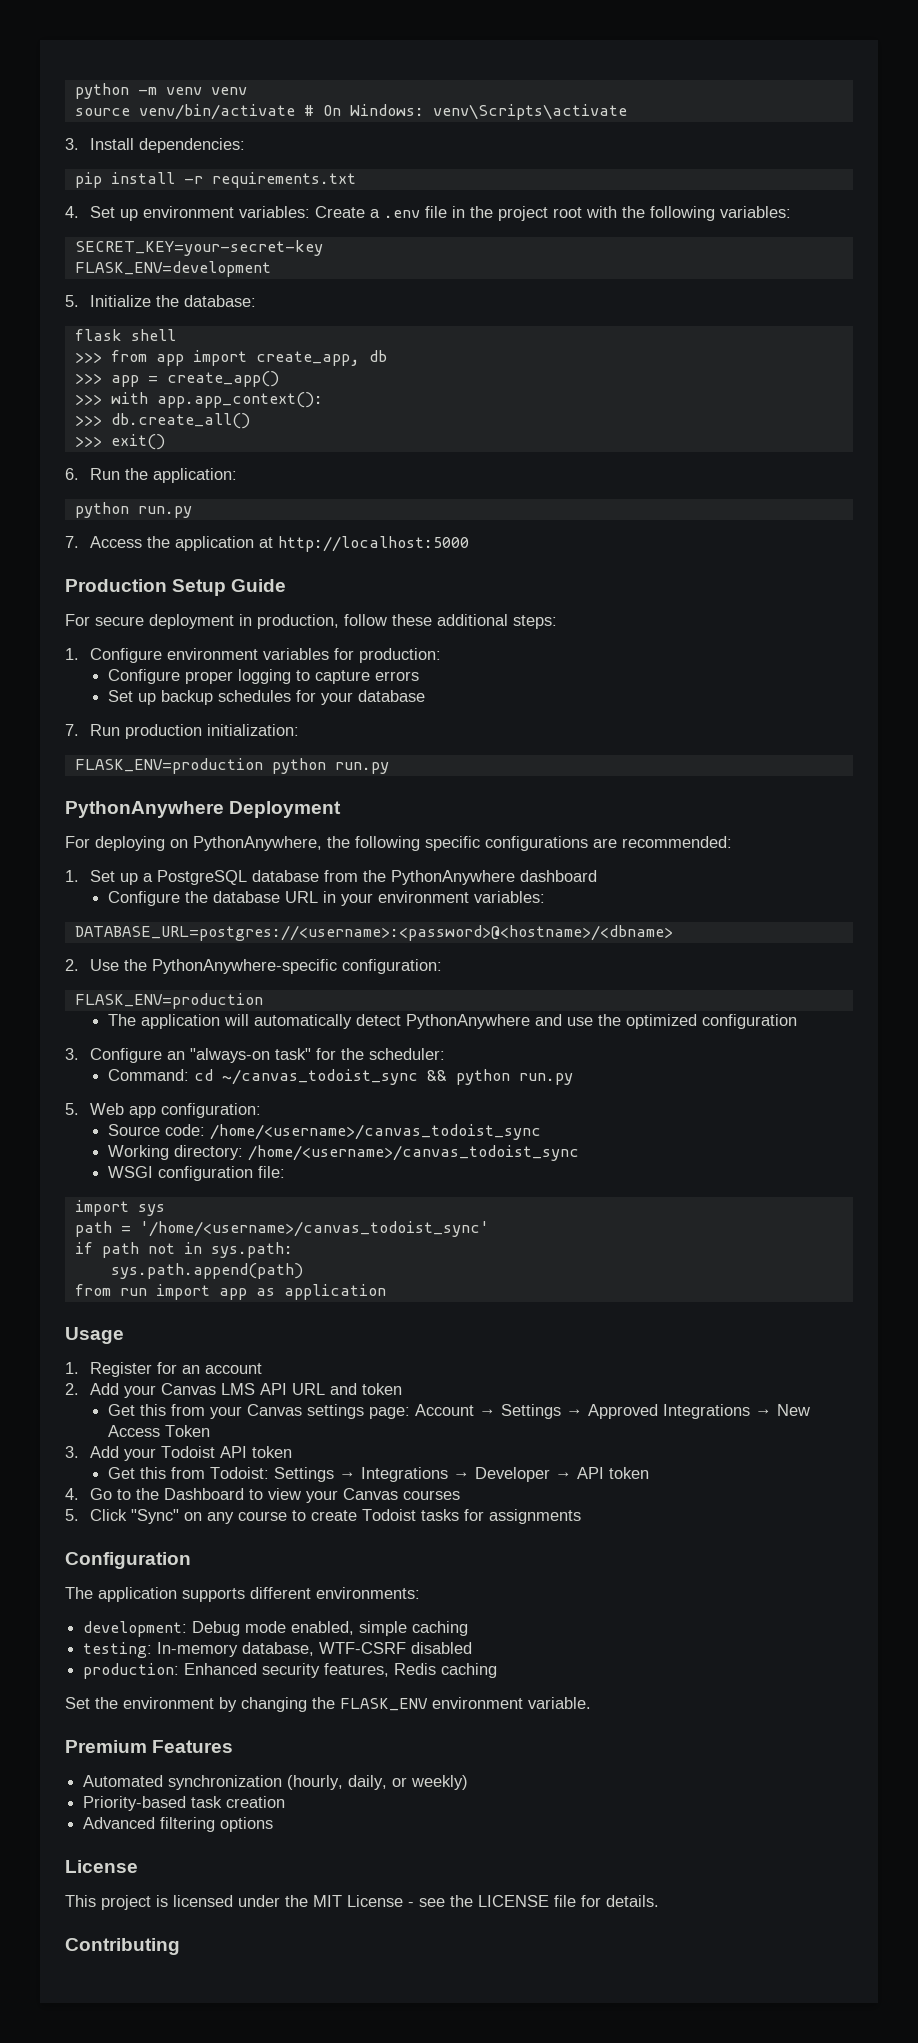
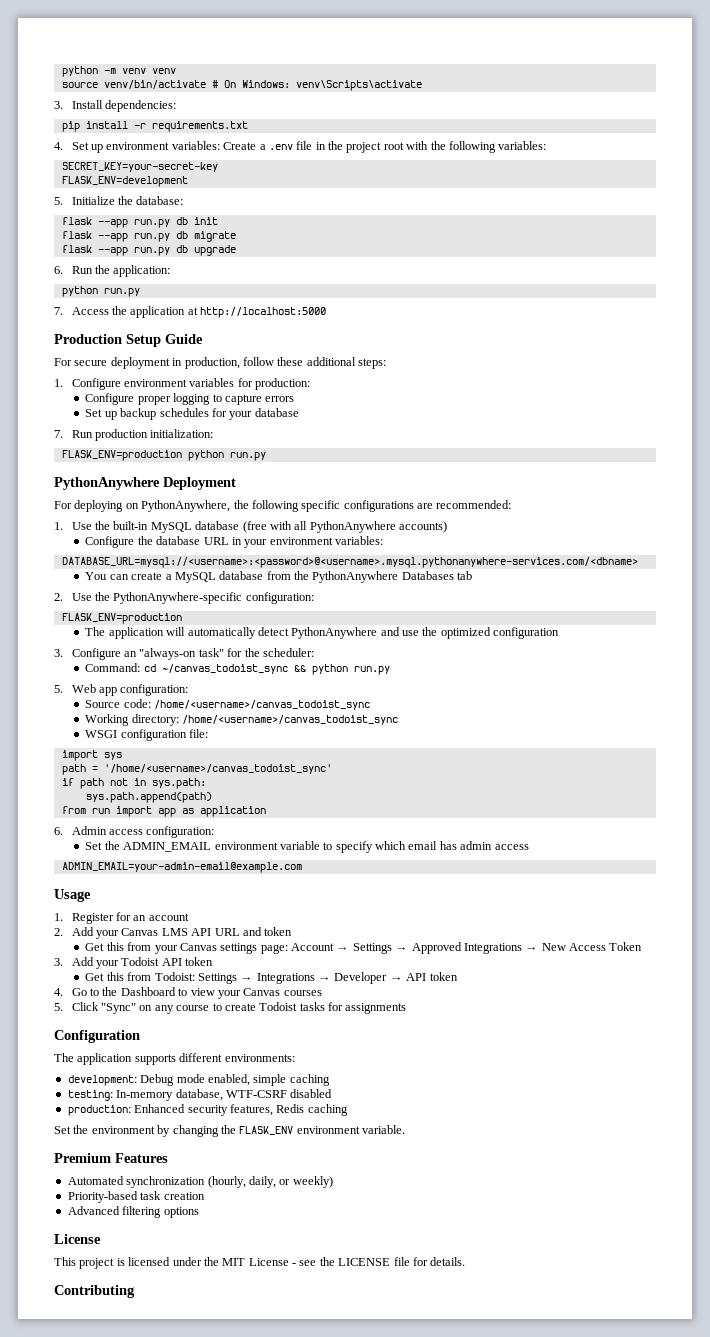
[130,329,176,341] [74,350,387,366] [74,371,279,387] [74,392,323,408] [74,413,250,429] [74,434,165,450] shell // >>> from app import create_app, db // >>> app = create_app() // >>> with app.app_context(): // >>> db.create_all() // >>> exit() -> [97,217,218,228] [61,231,236,242] [61,245,236,256] --app run.py db init // flask --app run.py db migrate // flask --app run.py db upgrade
[90,870,598,885] Set up a PostgreSQL database from the PythonAnywhere dashboard -> [71,521,448,533] Use the built-in MySQL database (free with all PythonAnywhere accounts)
[74,925,673,941] DATABASE_URL=postgres://<username>:<password>@<hostname>/<dbname> -> [61,557,638,568] [85,571,473,583] DATABASE_URL=mysql://<username>:<password>@<username>.mysql.pythonanywhere-services.com/<dbname> // You can create a MySQL database from the PythonAnywhere Databases tab
(386, 1292) none -> [54,826,215,838] [85,841,529,853] [61,862,302,873] // 6. Admin access configuration: // Set the ADMIN_EMAIL environment variable to specify which email has admin access // ADMIN_EMAIL=your-admin-email@example.com

